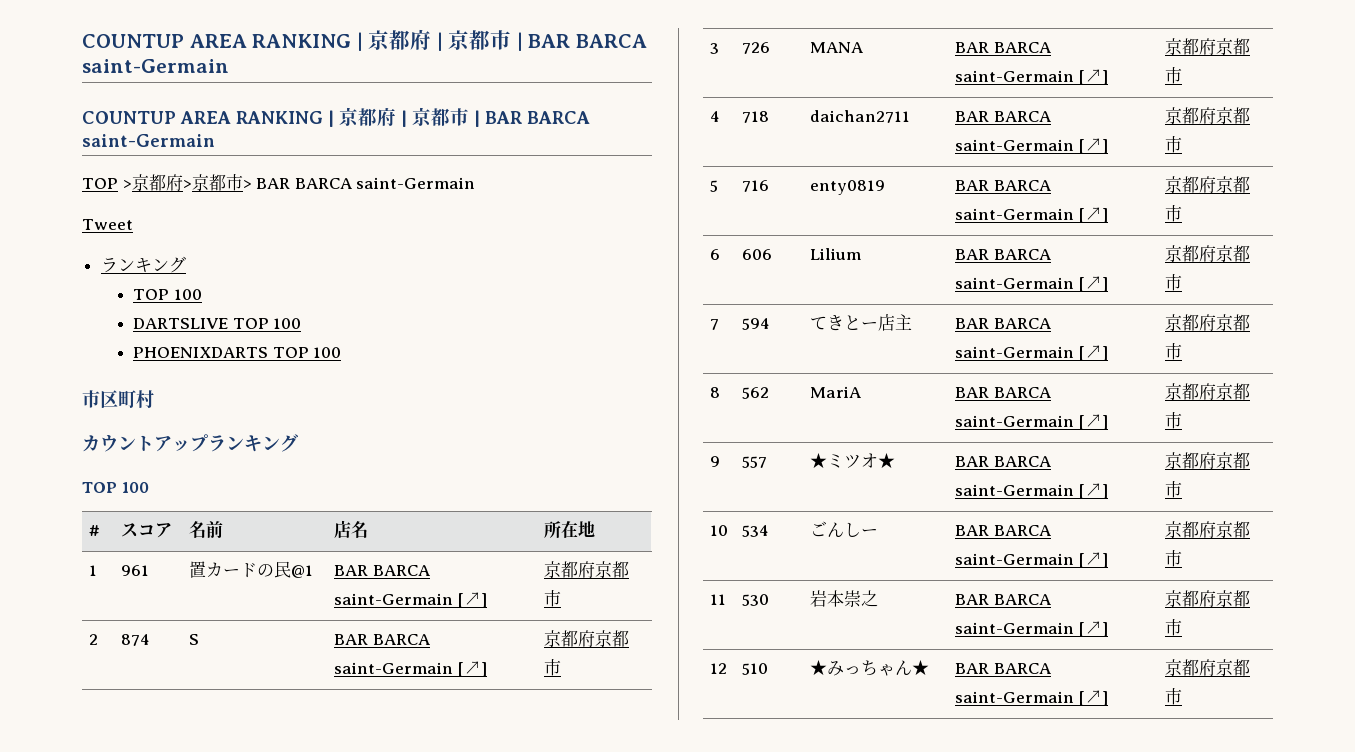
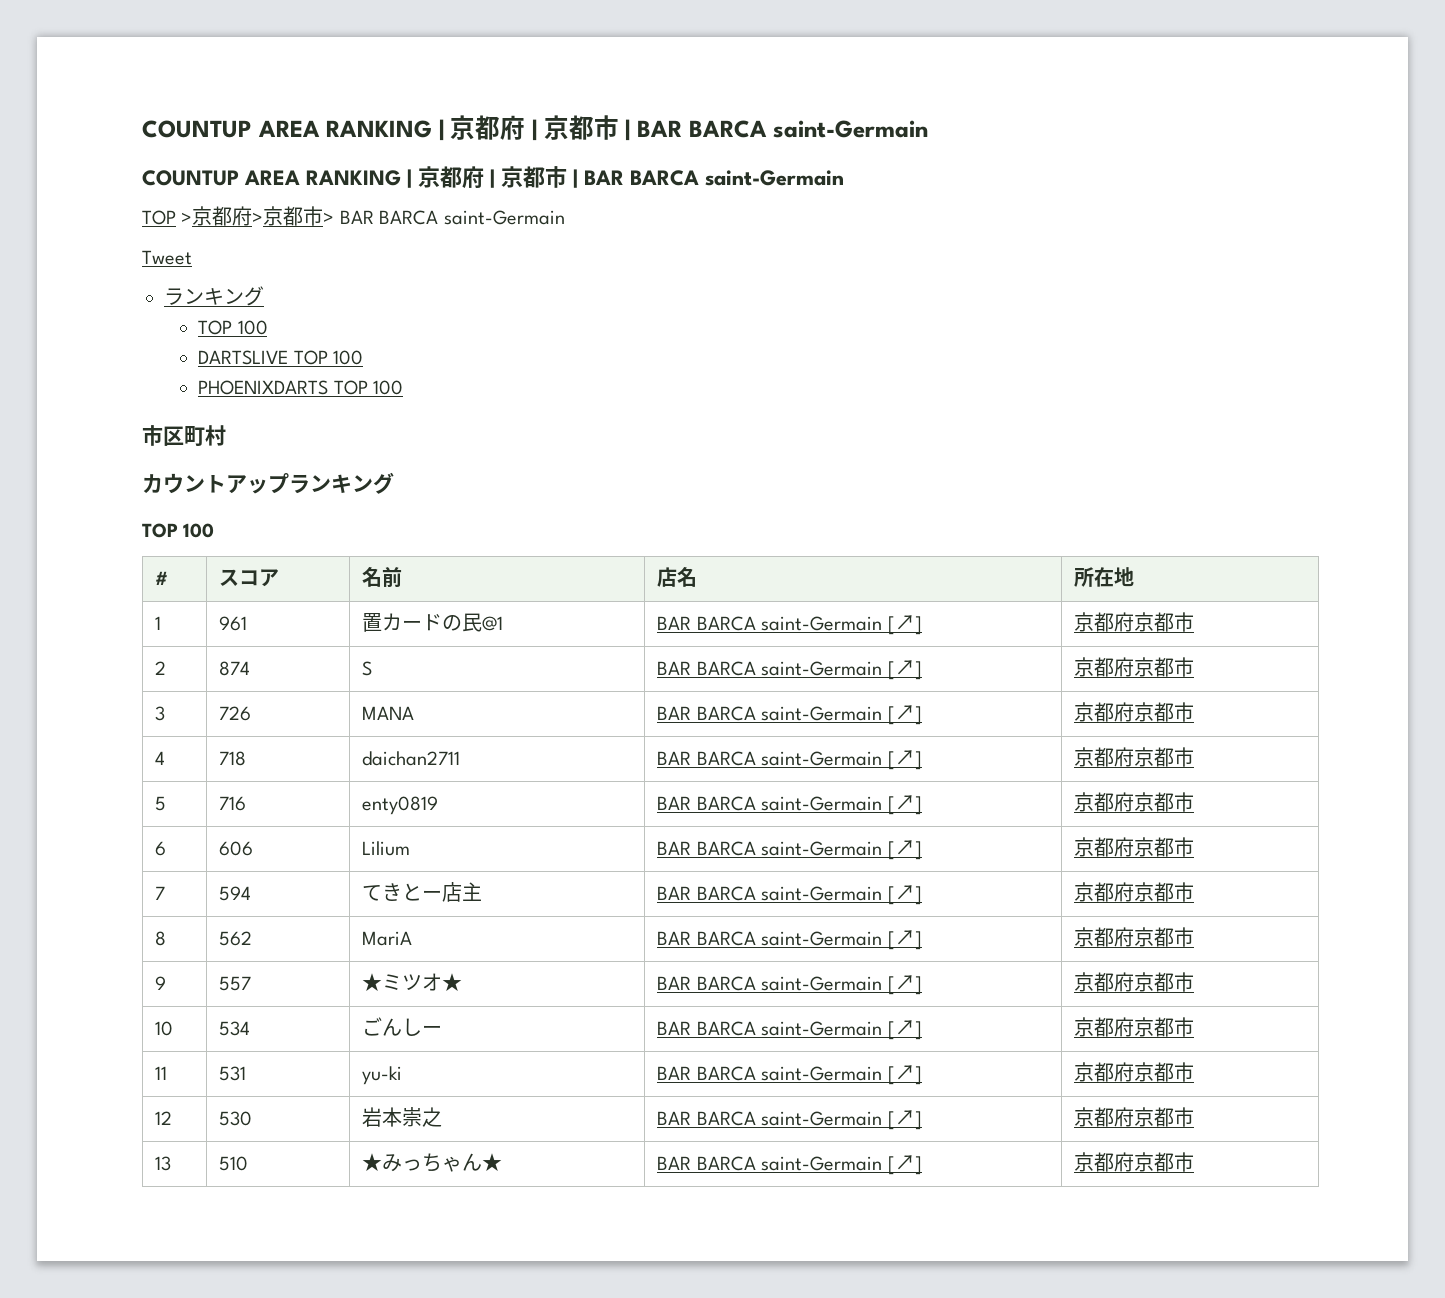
(726, 599) none -> [219,1066,247,1081] [362,1066,403,1085] [657,1065,922,1085] [1074,1062,1195,1082] [155,1111,173,1125] | 531 | yu-ki | BAR BARCA saint-Germain [↗] | 京都府京都市 // 12
[709,663,727,674] 12 -> [155,1156,172,1171] 13

